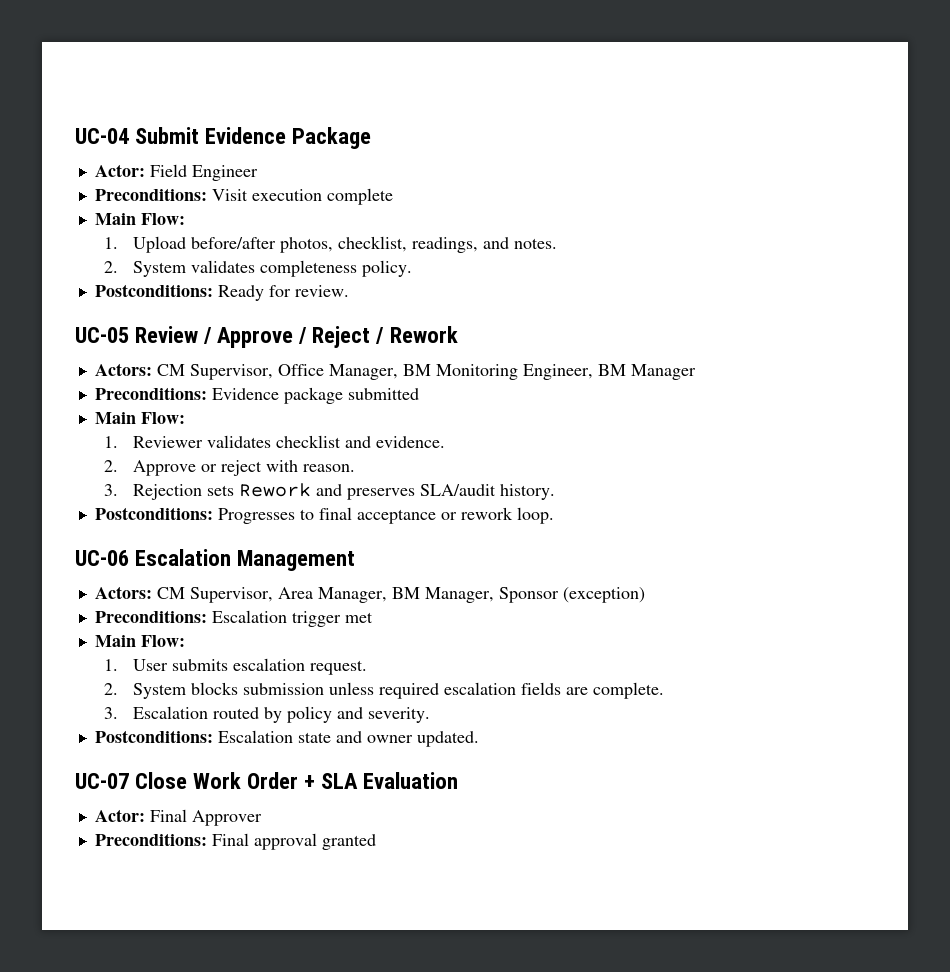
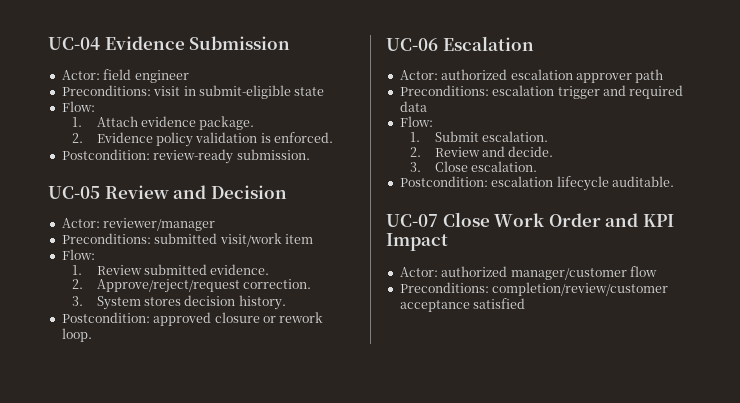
[135,127,372,149] [94,164,258,181] [94,188,393,205] [94,213,185,225] [104,236,558,253] [104,260,413,277] [94,284,349,301] [75,326,458,348] [94,363,696,380] [94,387,419,404] [94,412,185,424] [104,435,446,448] [104,460,356,476] [104,483,556,500] [94,507,436,524] Submit Evidence Package // Actor: Field Engineer // Preconditions: Visit execution complete // Main Flow: // 1. Upload before/after photos, checklist, readings, and notes. // 2. System validates completeness policy. // Postconditions: Ready for review. // UC-05 Review / Approve / Reject / Rework // Actors: CM Supervisor, Office Manager, BM Monitoring Engineer, BM Manager // Preconditions: Evidence package submitted // Main Flow: // 1. Reviewer validates checklist and evidence. // 2. Approve or reject with reason. // 3. Rejection sets Rework and preserves SLA/audit history. // Postconditions: Progresses to final acceptance -> [104,36,291,50] [61,69,189,83] [61,85,325,99] [61,101,95,112] [72,116,255,130] [72,132,334,147] [61,149,310,164] [48,185,287,199] [61,218,216,231] [61,233,313,247] [61,249,95,260] [72,264,270,275] [72,279,311,293] [72,295,286,310] [61,312,260,326] Evidence Submission // Actor: field engineer // Preconditions: visit in submit-eligible state // Flow: // 1. Attach evidence package. // 2. Evidence policy validation is enforced. // Postcondition: review-ready submission. // UC-05 Review and Decision // Actor: reviewer/manager // Preconditions: submitted visit/work item // Flow: // 1. Review submitted evidence. // 2. Approve/reject/request correction. // 3. System stores decision history. // Postcondition: approved closure
[237,550,356,571] [94,586,645,603] [94,610,373,627] [94,635,185,647] [104,658,368,675] [104,682,665,699] [104,706,431,723] [94,730,479,747] [75,772,459,789] [94,809,262,826] [94,833,376,850] Management // Actors: CM Supervisor, Area Manager, BM Manager, Sponsor (exception) // Preconditions: Escalation trigger met // Main Flow: // 1. User submits escalation request. // 2. System blocks submission unless required escalation fields are complete. // 3. Escalation routed by policy and severity. // Postconditions: Escalation state and owner updated. // UC-07 Close Work Order + SLA Evaluation // Actor: Final Approver // Preconditions: Final approval granted -> [399,69,664,83] [399,85,684,99] [399,101,427,112] [399,116,433,127] [410,131,548,142] [410,146,554,157] [410,161,537,172] [399,176,674,191] [386,212,674,227] [386,233,448,251] [399,266,657,280] [399,282,669,296] [399,298,526,312] // Actor: authorized escalation approver path // Preconditions: escalation trigger and required data // Flow: // 1. Submit escalation. // 2. Review and decide. // 3. Close escalation. // Postcondition: escalation lifecycle auditable. // UC-07 Close Work Order and KPI Impact // Actor: authorized manager/customer flow // Preconditions: completion/review/customer acceptance satisfied

